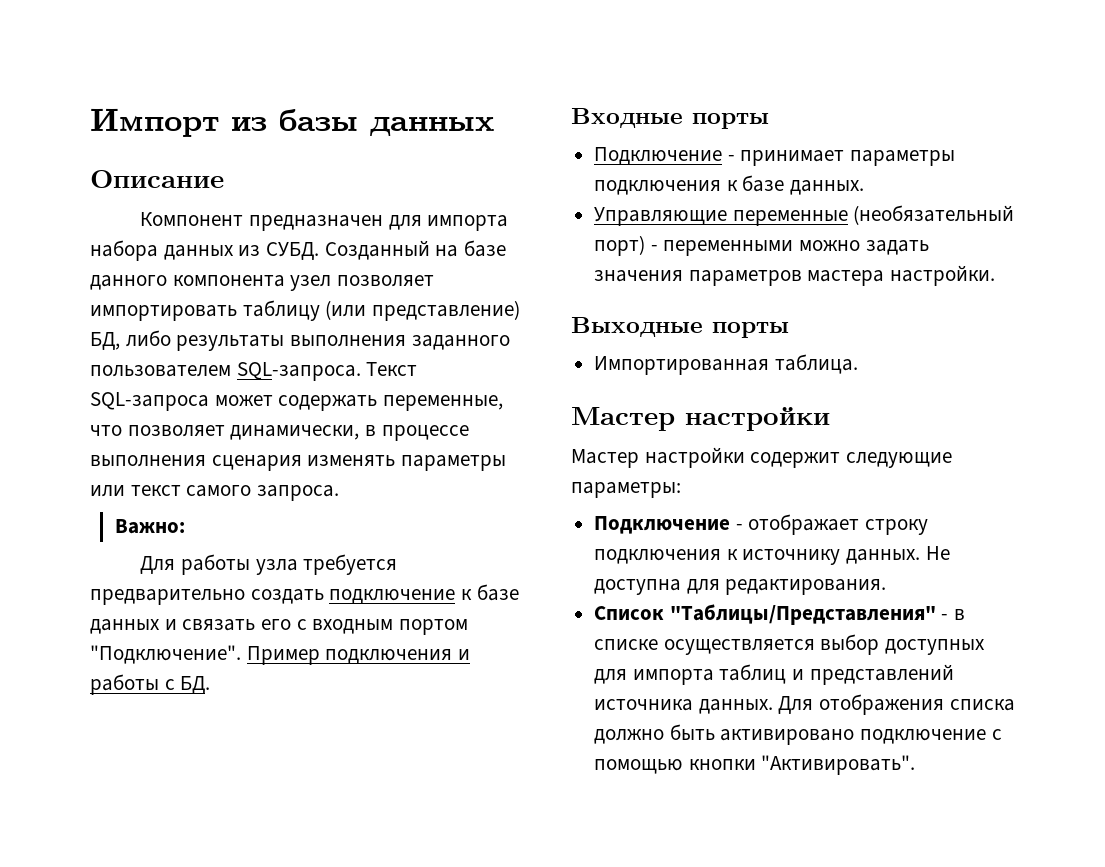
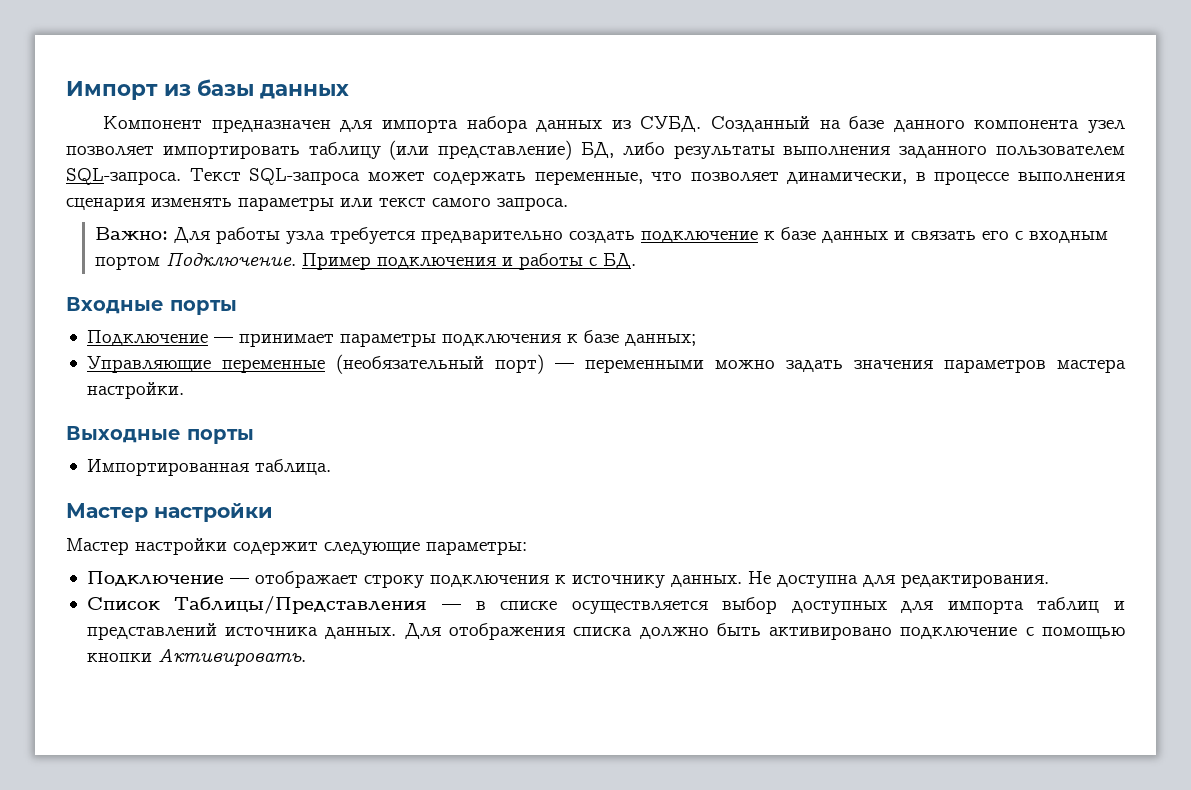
[90,170,224,188] // Описание -> (349, 91) none
(185, 526) // -> (169, 233) none
[90,645,241,664] "Подключение". -> [166,253,297,266] Подключение.
[727,155,735,161] - -> [213,337,233,343] —
[790,180,865,195] данных. -> [624,334,696,346] данных;
[650,245,658,251] - -> [554,363,574,369] —
[735,524,743,530] - -> [229,578,249,584] —
[669,604,949,625] "Таблицы/Представления" - -> [174,595,462,614] Таблицы/Представления —
[761,755,916,775] "Активировать". -> [157,649,306,666] Активировать.

